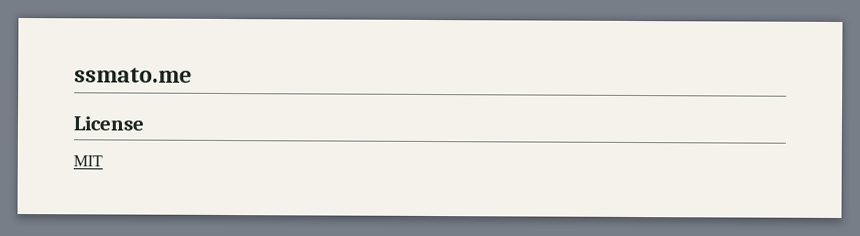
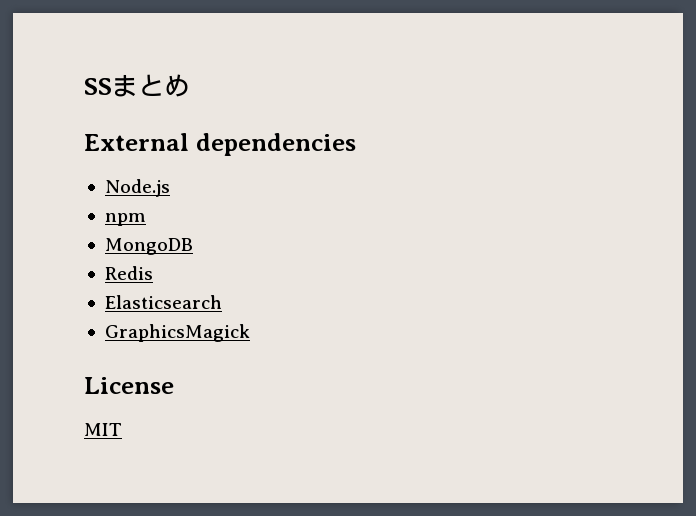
[74,67,192,83] ssmato.me -> [84,74,190,97] [84,133,356,156] [104,179,170,197] [104,213,146,226] [104,238,193,255] [104,266,153,280] [104,295,222,309] [104,324,250,342] SSまとめ // External dependencies // Node.js // npm // MongoDB // Redis // Elasticsearch // GraphicsMagick

